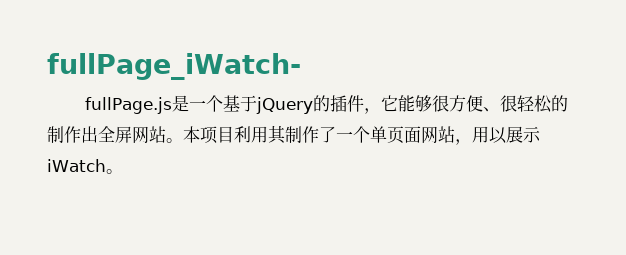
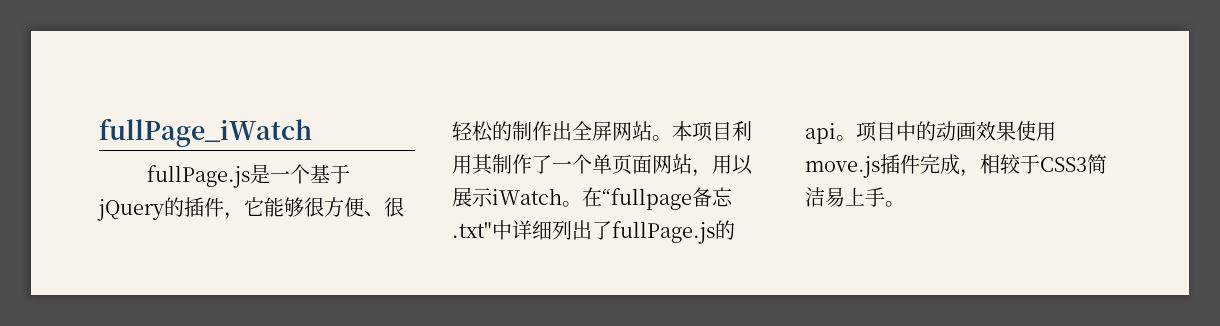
[47,53,301,80] fullPage_iWatch- -> [99,118,312,147] fullPage_iWatch
(123, 171) none -> [582,187,733,210] [452,220,735,244] [805,121,1056,144] [805,154,1107,178] [805,187,905,207] 在“fullpage备忘.txt"中详细列出了fullPage.js的api。项目中的动画效果使用move.js插件完成，相较于CSS3简洁易上手。

